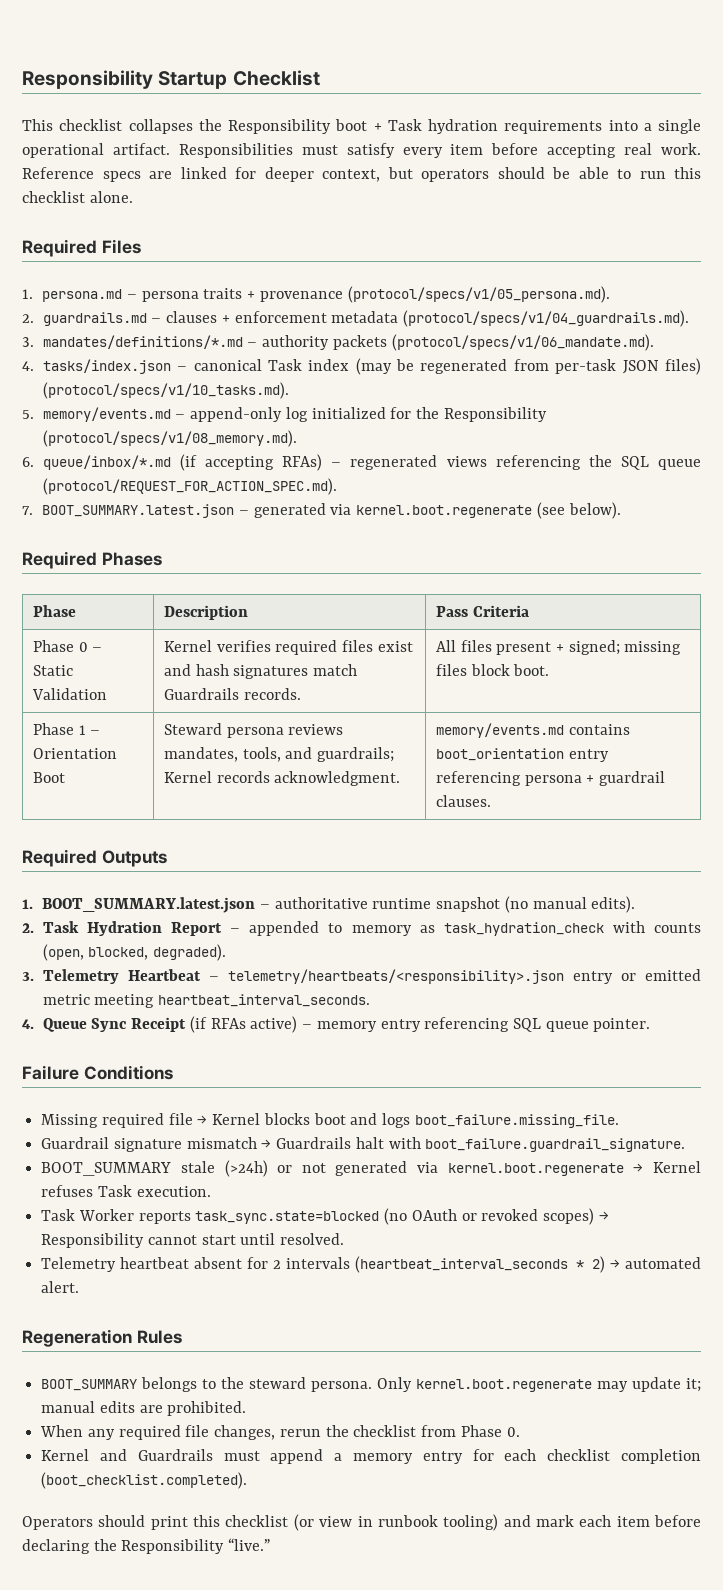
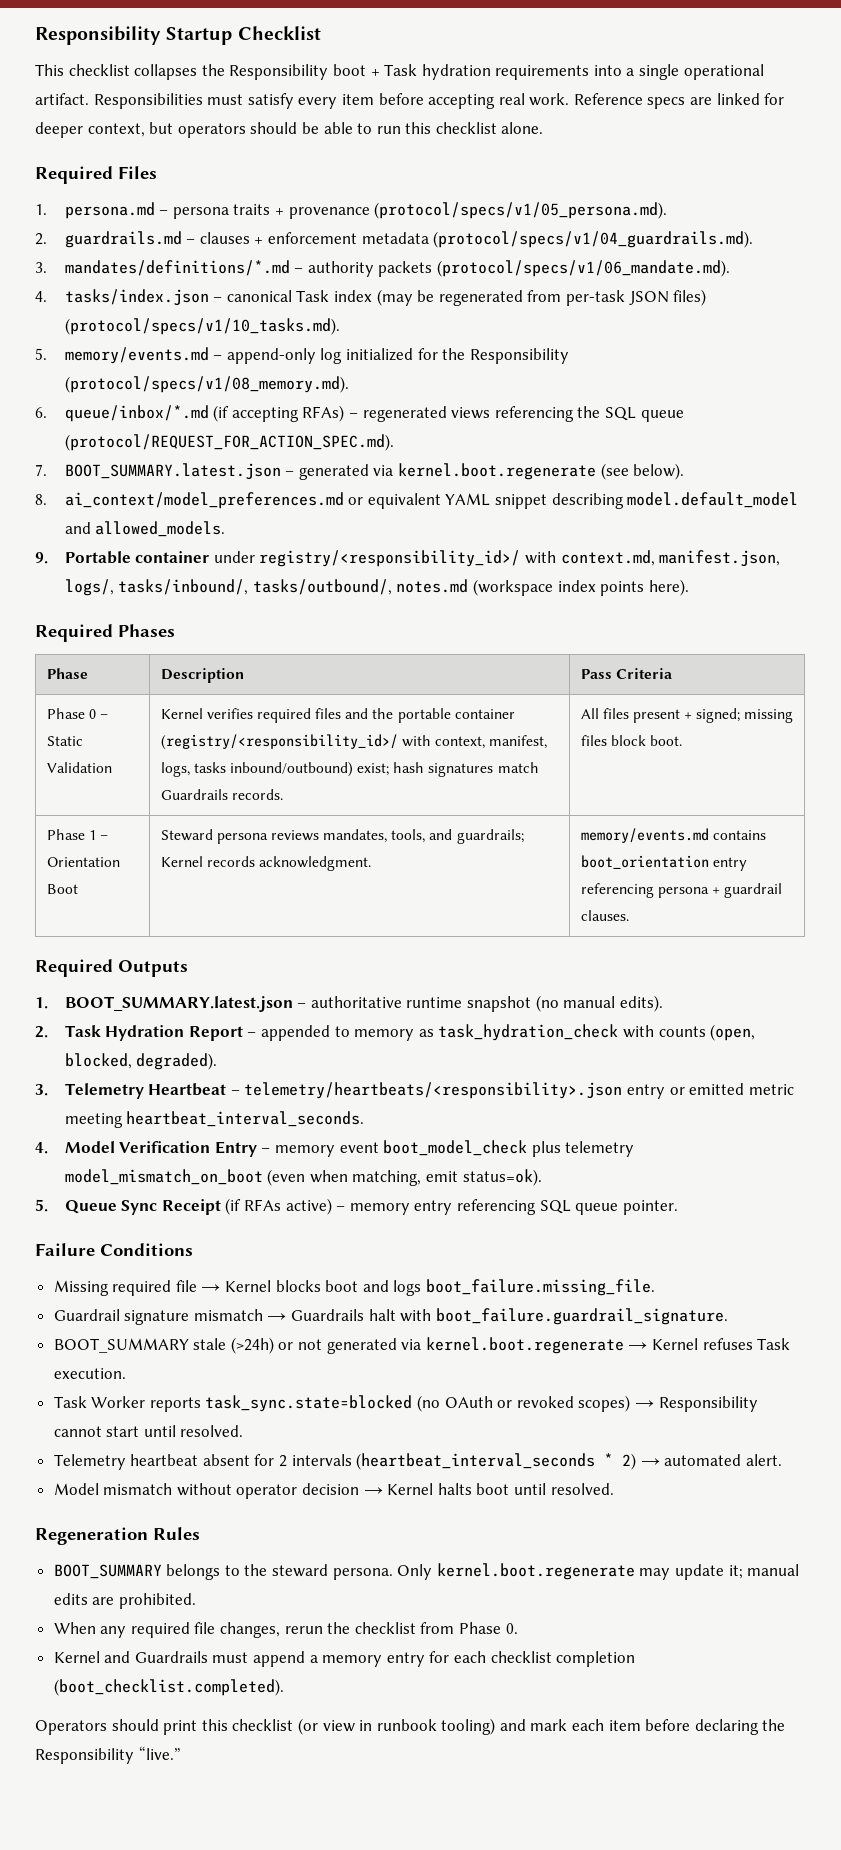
(621, 510) none -> [35,492,799,509] [64,521,226,537] [35,550,781,567] [64,579,689,596] // 8. ai_context/model_preferences.md or equivalent YAML snippet describing model.default_model and allowed_models. // 9. Portable container under registry/<responsibility_id>/ with context.md, manifest.json, logs/, tasks/inbound/, tasks/outbound/, notes.md (workspace index points here).
[377,641,413,652] [163,664,191,676] exist and -> [345,708,515,723] [160,734,548,750] [160,762,390,777] and the portable container (registry/<responsibility_id>/ with context, manifest, logs, tasks inbound/outbound) exist;
(34, 1024) none -> [64,1140,635,1157] [64,1169,542,1186] [35,1199,48,1212] Model Verification Entry – memory event boot_model_check plus telemetry model_mismatch_on_boot (even when matching, emit status=ok). // 5.
(80, 1287) none -> [53,1483,614,1499] // Model mismatch without operator decision → Kernel halts boot until resolved.

